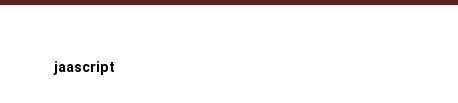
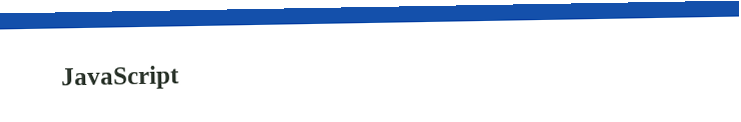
[53,61,115,75] jaascript -> [61,65,180,91] JavaScript

